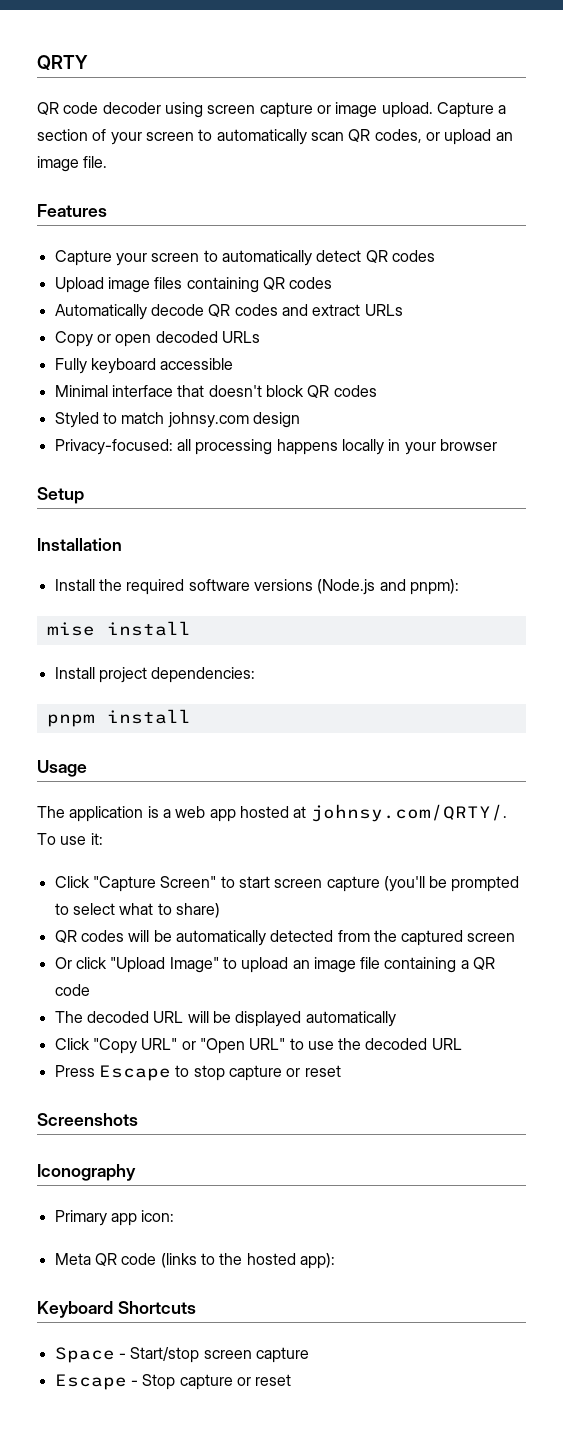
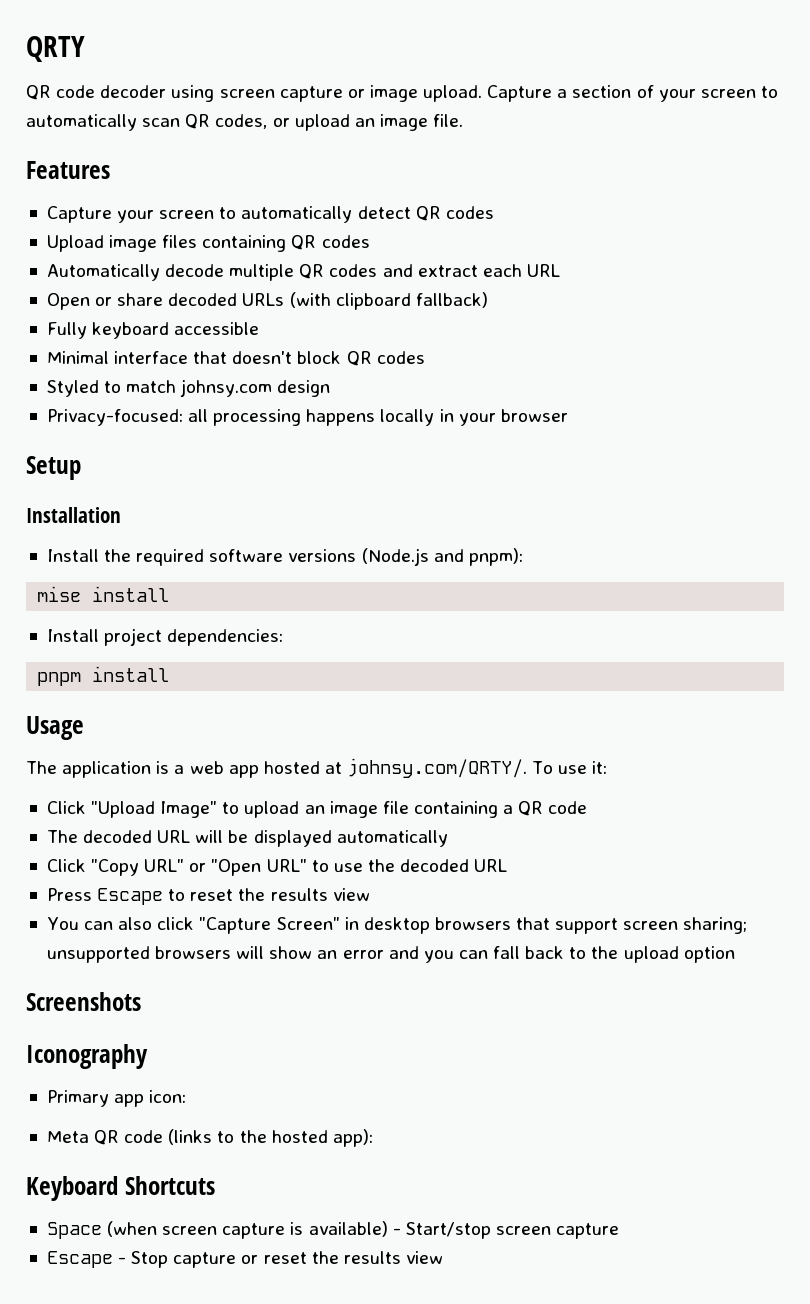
(204, 310) none -> [229,264,295,281] multiple
[364,304,403,316] [54,331,152,347] URLs // Copy or open -> [482,264,560,277] [46,293,164,310] each URL // Open or share
(260, 337) none -> [289,292,488,310] (with clipboard fallback)
[92,876,520,892] [54,903,220,918] [54,930,516,946] [54,957,107,969] "Capture Screen" to start screen capture (you'll be prompted to select what to share) // QR codes will be automatically detected from the captured screen // Or click -> (86, 807) none
[193,1065,341,1081] stop capture or reset -> [190,888,370,901] [46,917,748,934] [46,946,735,963] reset the results view // You can also click "Capture Screen" in desktop browsers that support screen sharing; unsupported browsers will show an error and you can fall back to the upload option
(115, 1355) none -> [107,1221,388,1239] (when screen capture is available)
(292, 1380) none -> [311,1251,443,1264] the results view

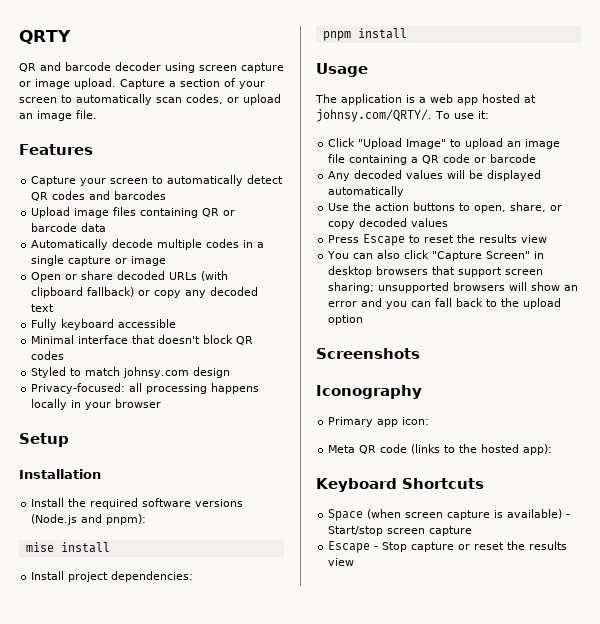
[56,85,96,98] code -> [40,62,111,71] and barcode
[185,114,211,129] QR -> (182, 100) none
(494, 212) none -> [89,191,167,200] and barcodes
[321,235,370,248] codes -> [223,210,236,216] [31,223,107,232] or barcode data
[299,264,560,279] QR codes and extract each URL -> [206,239,265,248] [31,255,167,266] codes in a single capture or image
(488, 300) none -> [138,287,259,298] [31,304,55,312] or copy any decoded text
[46,830,191,843] // The decoded URL -> [474,154,537,163] [328,170,444,181] or barcode // Any decoded values
[46,859,508,876] Click "Copy URL" or "Open URL" to use the decoded URL -> [328,202,563,213] [328,218,449,229] Use the action buttons to open, share, or copy decoded values

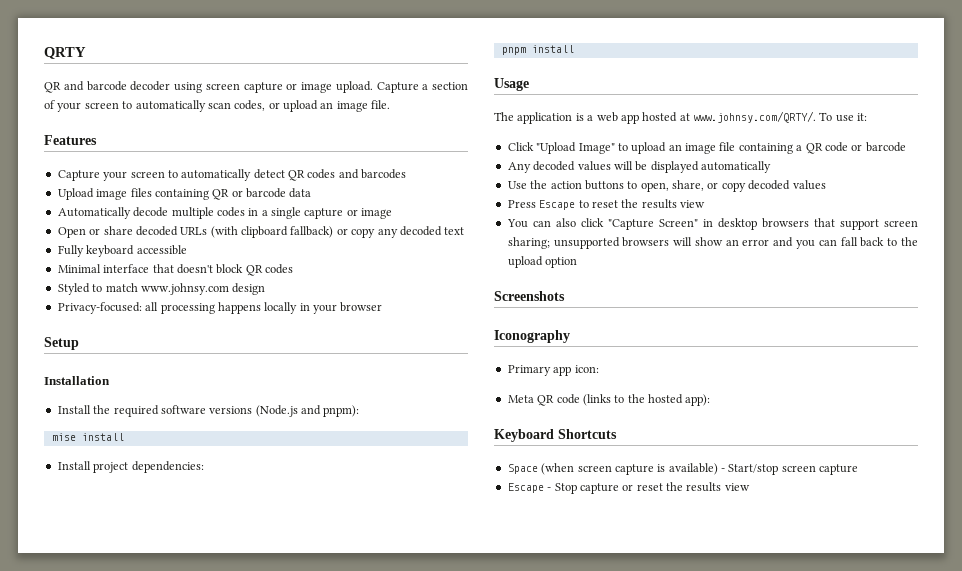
[123,367,190,378] johnsy.com -> [140,283,229,295] www.johnsy.com
[316,109,432,122] johnsy.com/QRTY/. -> [693,111,816,123] www.johnsy.com/QRTY/.

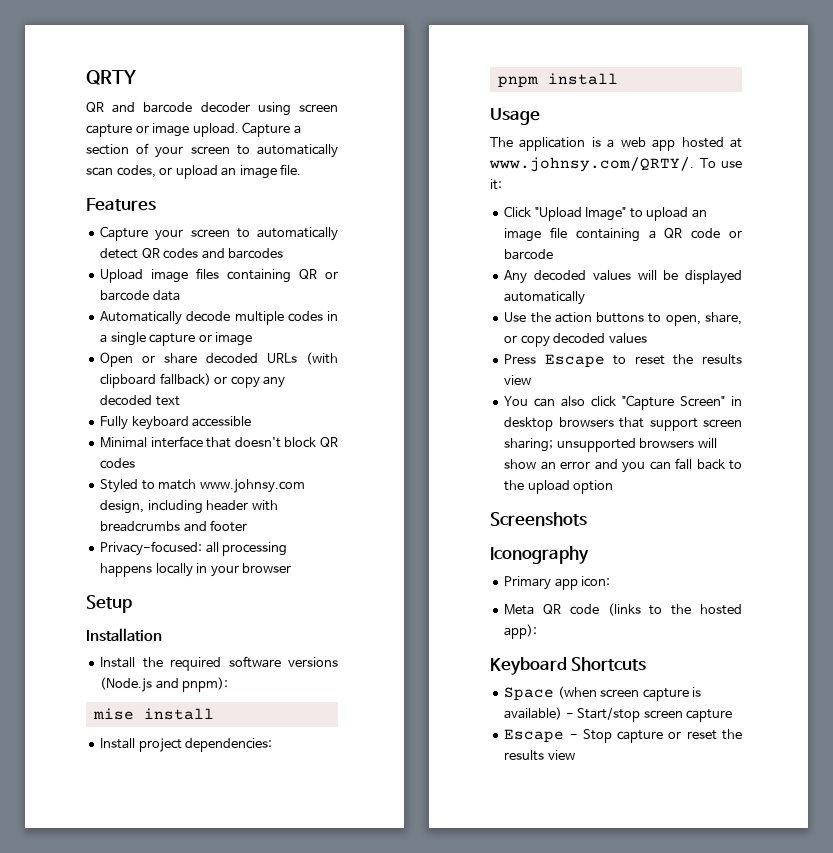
[232,283,266,295] design -> [100,500,278,514] [100,520,248,532] design, including header with breadcrumbs and footer

